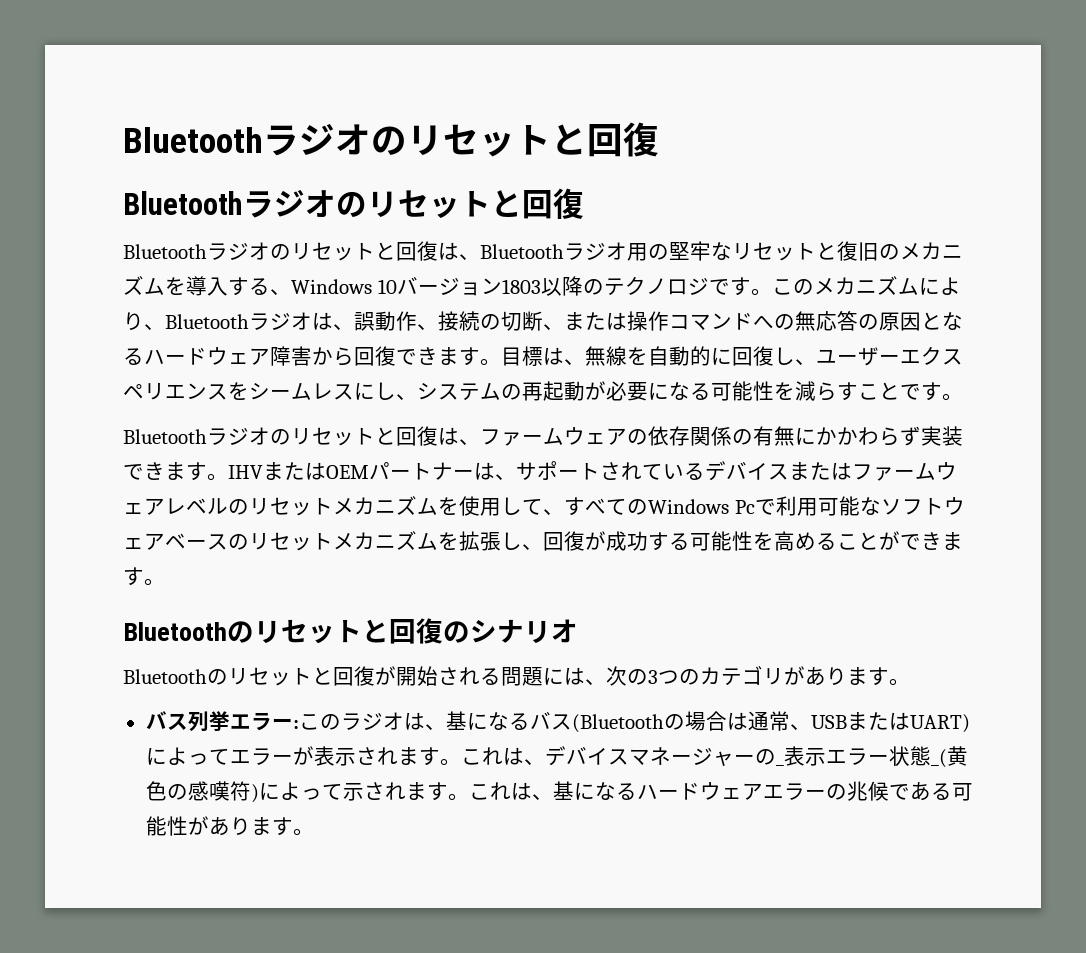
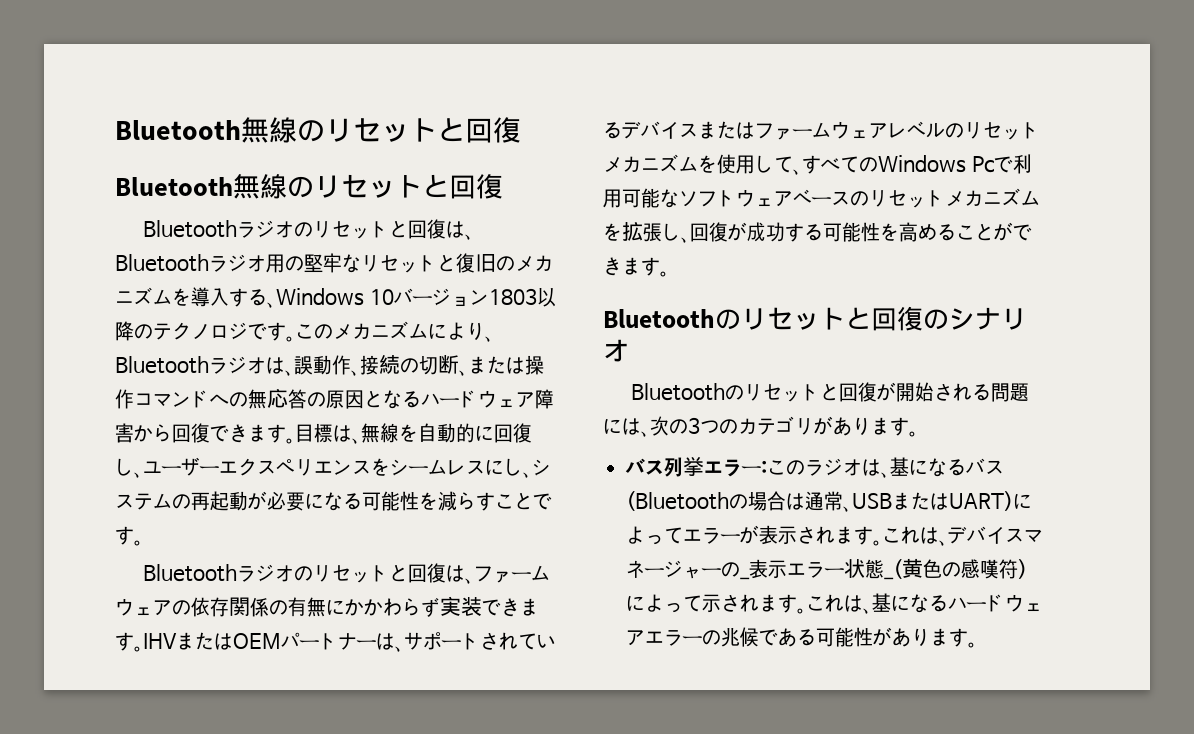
[123,122,659,157] [123,190,336,218] Bluetoothラジオのリセットと回復 // Bluetoothラジオ -> [115,117,521,143] [115,174,287,199] Bluetooth無線のリセットと回復 // Bluetooth無線

